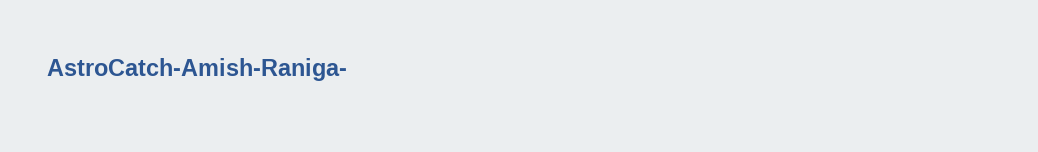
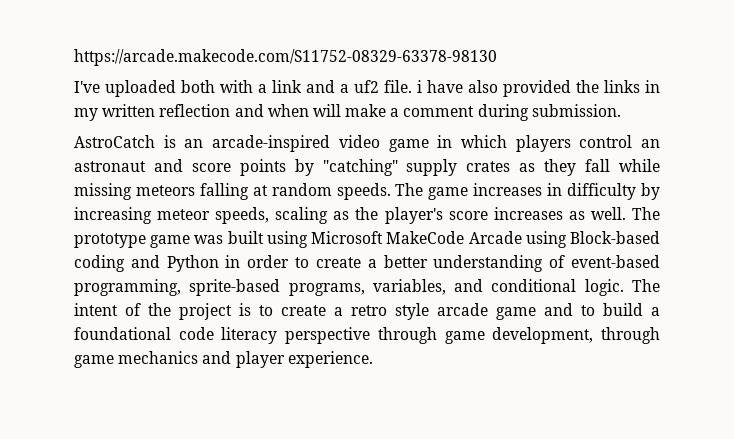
[47,58,347,81] AstroCatch-Amish-Raniga- -> [74,49,497,66] [74,80,660,97] [74,104,621,121] [74,135,660,152] [74,159,660,176] [74,183,660,200] [74,207,660,224] [74,231,660,248] [74,255,660,272] [74,279,660,296] [74,303,660,320] [74,327,660,344] [74,351,373,368] https://arcade.makecode.com/S11752-08329-63378-98130 // I've uploaded both with a link and a uf2 file. i have also provided the links in my written reflection and when will make a comment during submission. // AstroCatch is an arcade-inspired video game in which players control an astronaut and score points by "catching" supply crates as they fall while missing meteors falling at random speeds. The game increases in difficulty by increasing meteor speeds, scaling as the player's score increases as well. The prototype game was built using Microsoft MakeCode Arcade using Block-based coding and Python in order to create a better understanding of event-based programming, sprite-based programs, variables, and conditional logic. The intent of the project is to create a retro style arcade game and to build a foundational code literacy perspective through game development, through game mechanics and player experience.

